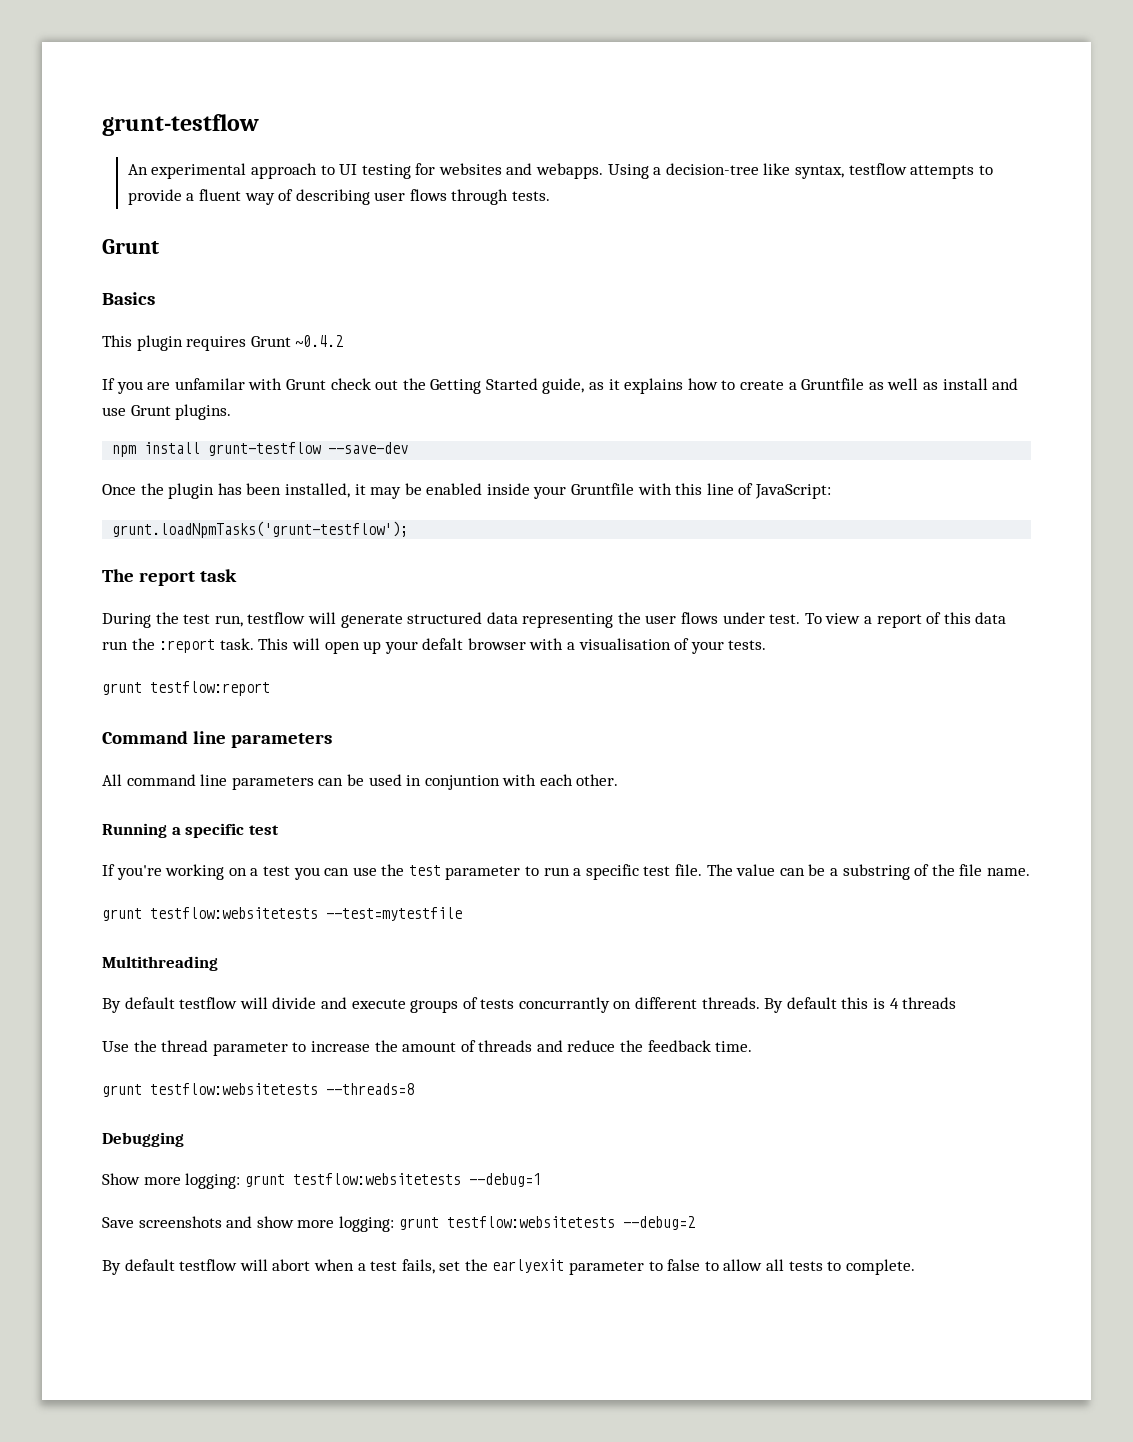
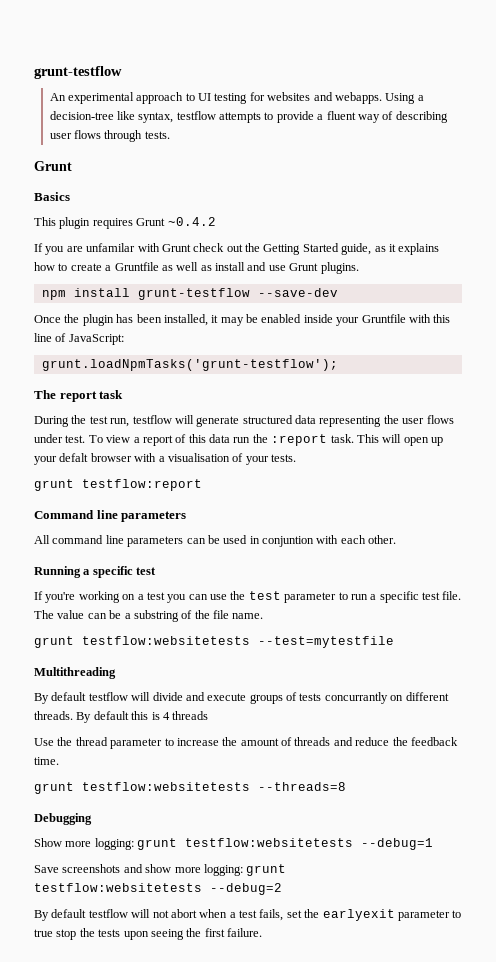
(268, 1265) none -> [152,910,169,918] not
[667,1259,915,1275] false to allow all tests to complete. -> [34,928,262,940] true stop the tests upon seeing the first failure.

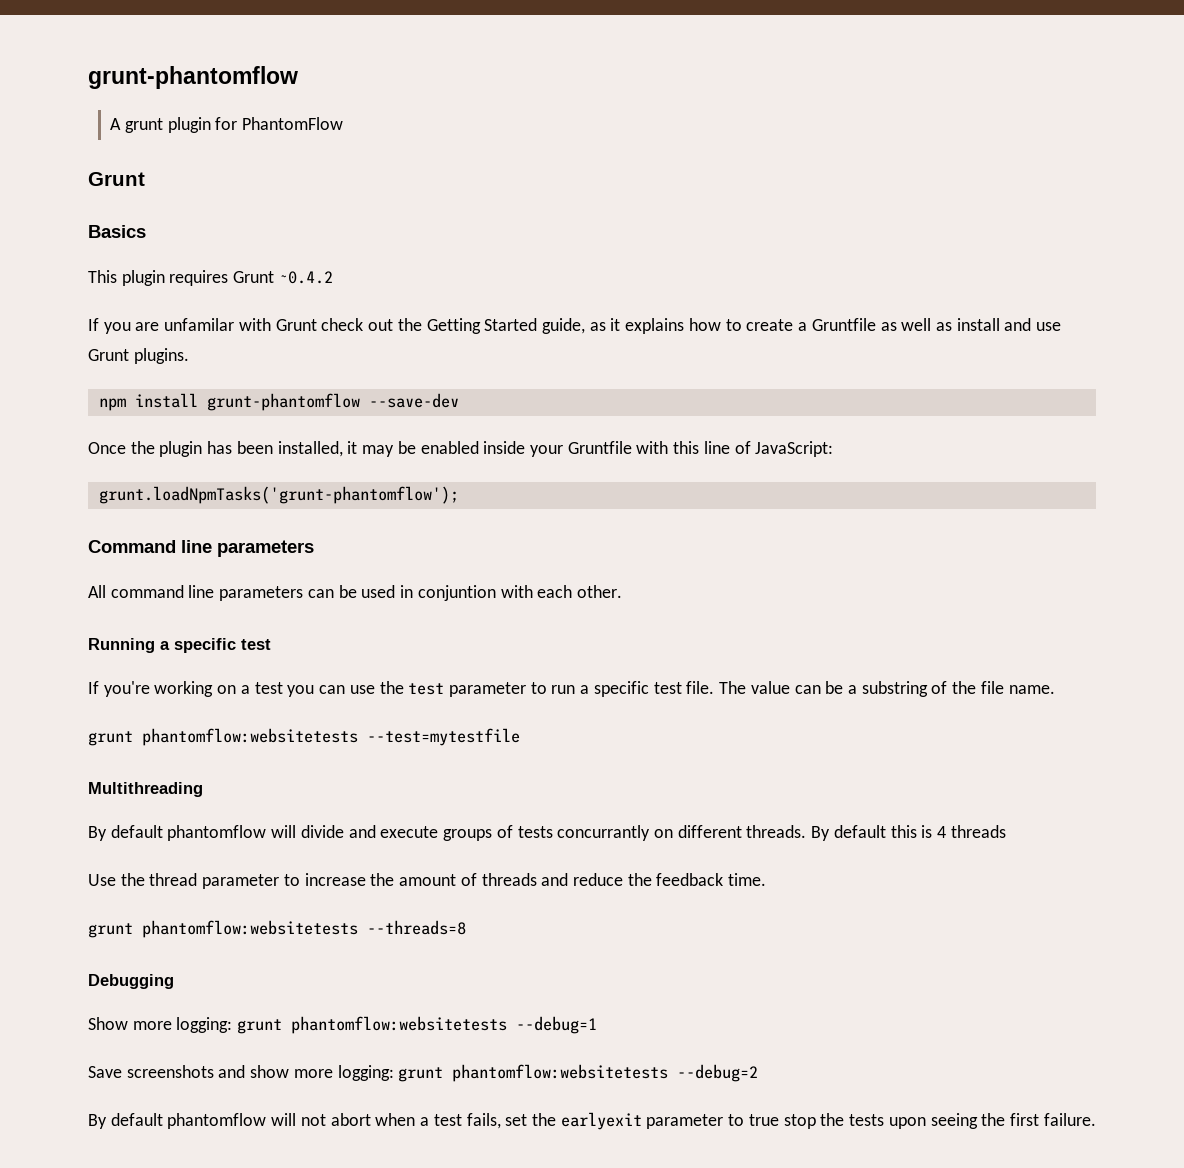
[34,66,122,79] [49,92,424,104] [49,111,448,123] [49,130,170,142] grunt-testflow // An experimental approach to UI testing for websites and webapps. Using a decision-tree like syntax, testflow attempts to provide a fluent way of describing user flows through tests. -> [88,66,298,89] [110,117,344,133] grunt-phantomflow // A grunt plugin for PhantomFlow
[137,288,250,300] grunt-testflow -> [206,393,360,411] grunt-phantomflow
[41,359,338,371] [34,390,124,402] [34,415,454,427] [34,434,443,446] [34,453,296,465] [34,479,202,491] grunt.loadNpmTasks('grunt-testflow'); // The report task // During the test run, testflow will generate structured data representing the user flows under test. To view a report of this data run the :report task. This will open up your defalt browser with a visualisation of your tests. // grunt testflow:report -> [98,486,459,504] grunt.loadNpmTasks('grunt-phantomflow');
[82,636,250,645] testflow:websitetests -> [142,728,358,746] phantomflow:websitetests
[88,692,128,701] testflow -> [167,825,267,841] phantomflow
[82,782,250,791] testflow:websitetests -> [142,920,358,938] phantomflow:websitetests
[185,838,354,847] testflow:websitetests -> [291,1016,508,1034] phantomflow:websitetests
[34,883,202,892] testflow:websitetests -> [452,1064,669,1082] phantomflow:websitetests
[88,909,128,918] testflow -> [167,1113,267,1129] phantomflow

